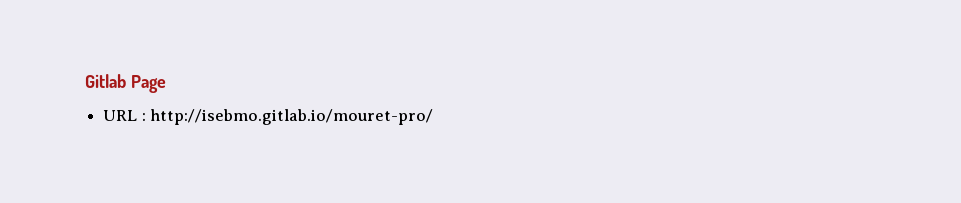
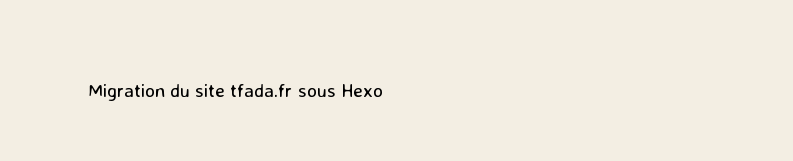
[85,74,166,93] [103,109,434,125] Gitlab Page // URL : http://isebmo.gitlab.io/mouret-pro/ -> [88,84,383,101] Migration du site tfada.fr sous Hexo

